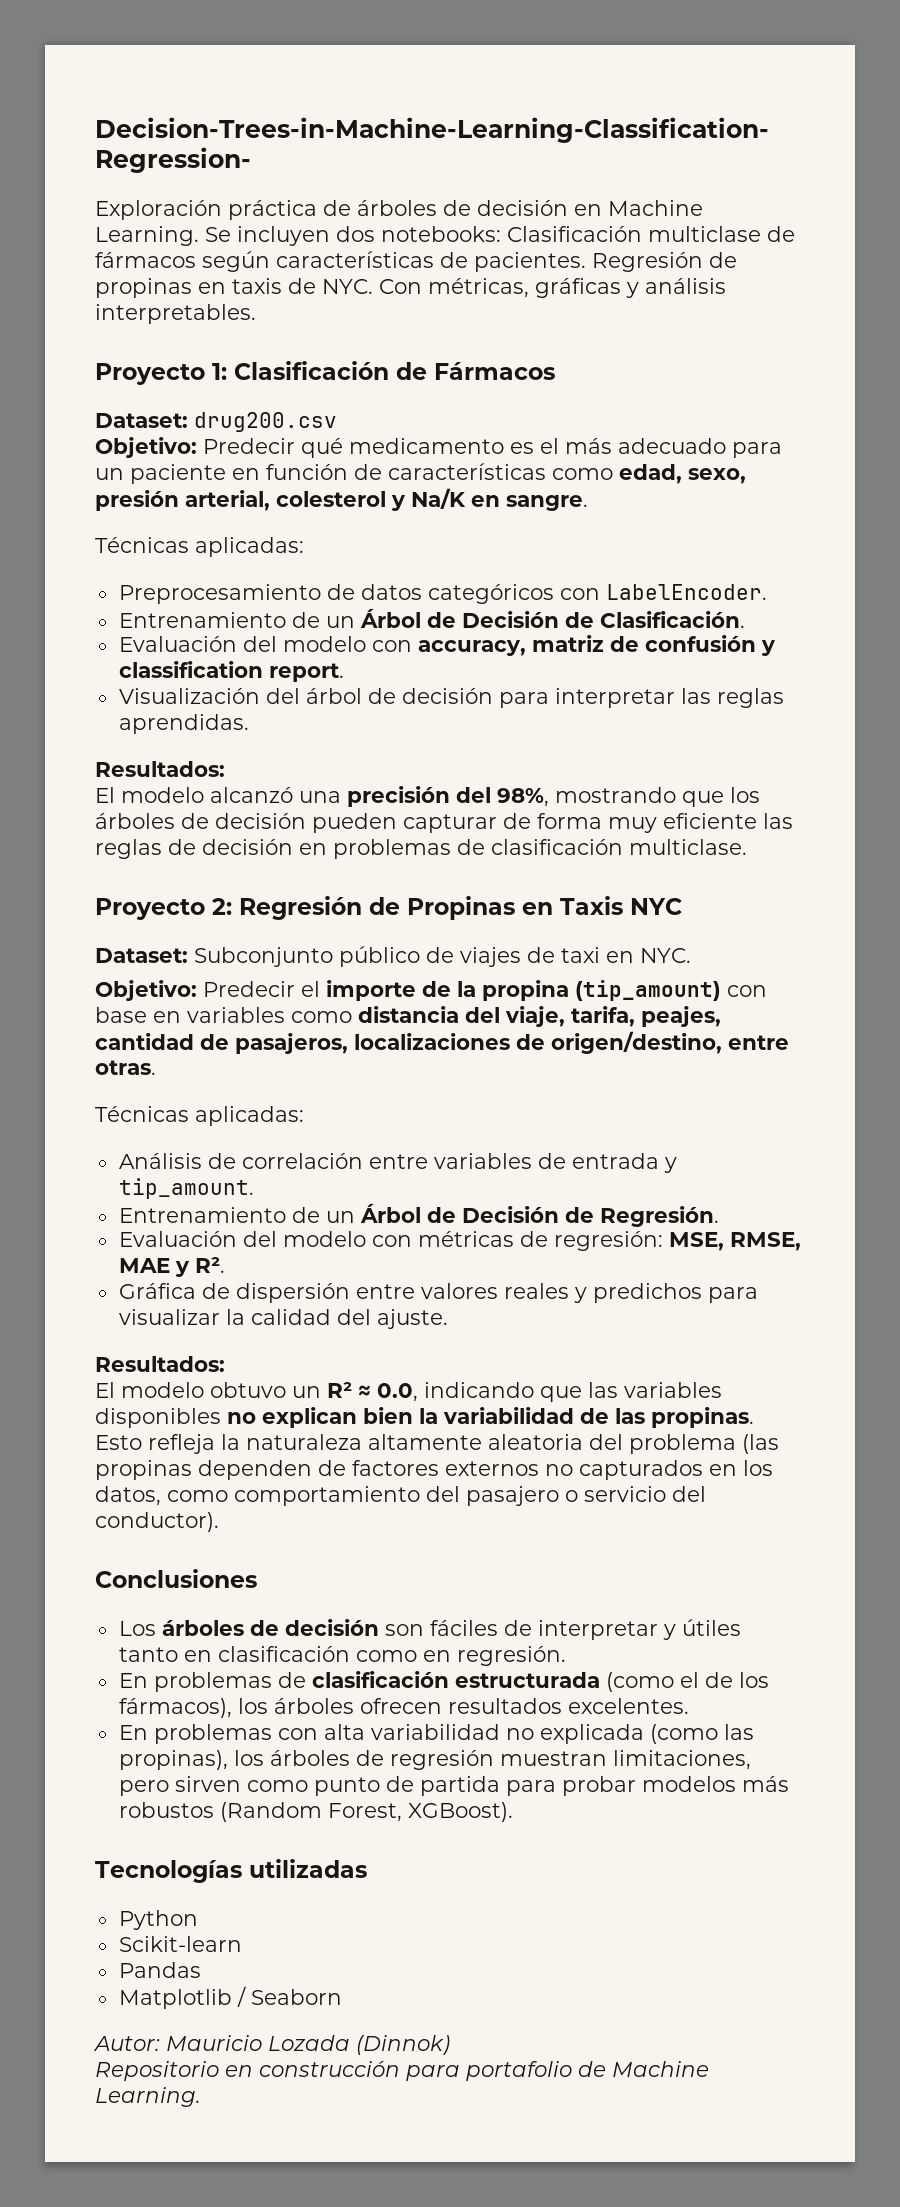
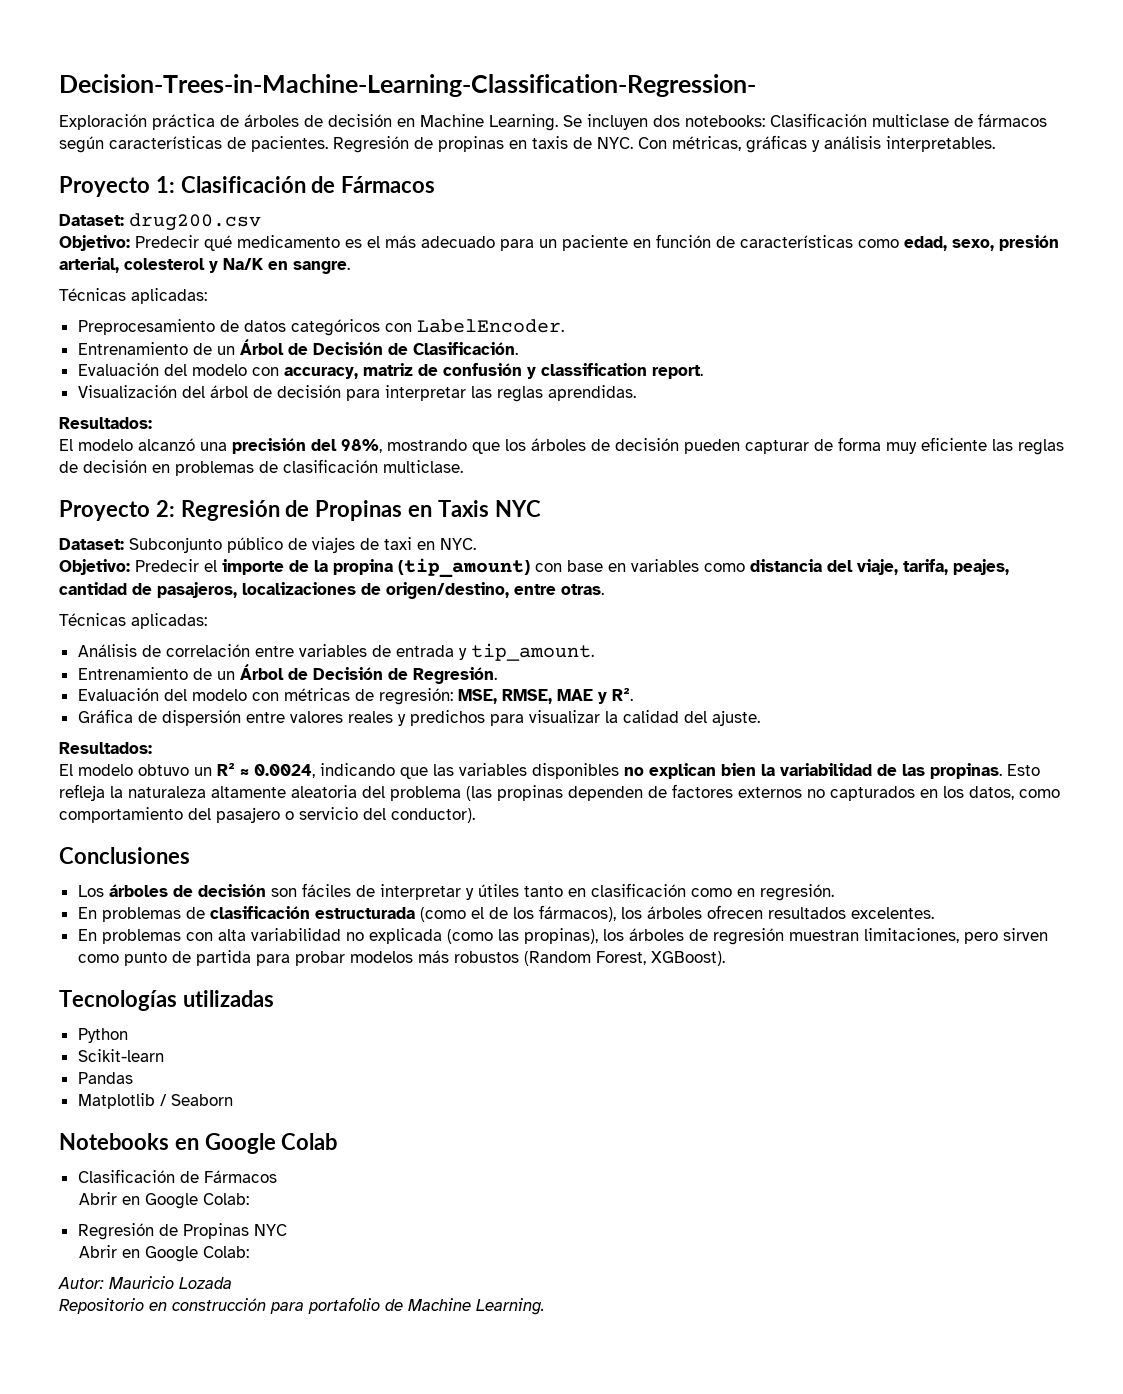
[377,1383,418,1402] 0.0, -> [254,764,315,778] 0.0024,
(342, 1997) none -> [59,1133,338,1154] [77,1169,277,1183] [79,1192,250,1209] [77,1223,287,1240] [79,1245,250,1262] // Notebooks en Google Colab // Clasificación de Fármacos // Abrir en Google Colab: // Regresión de Propinas NYC // Abrir en Google Colab:
[356,2035,450,2055] (Dinnok) -> (232, 1283) none

